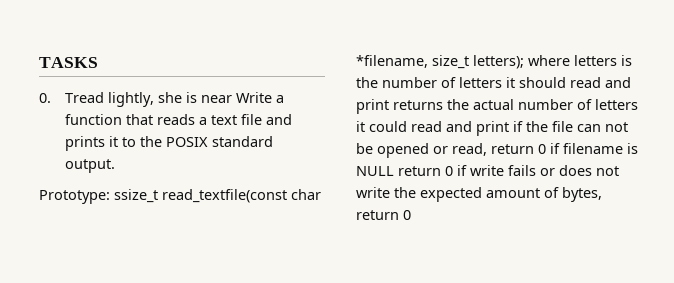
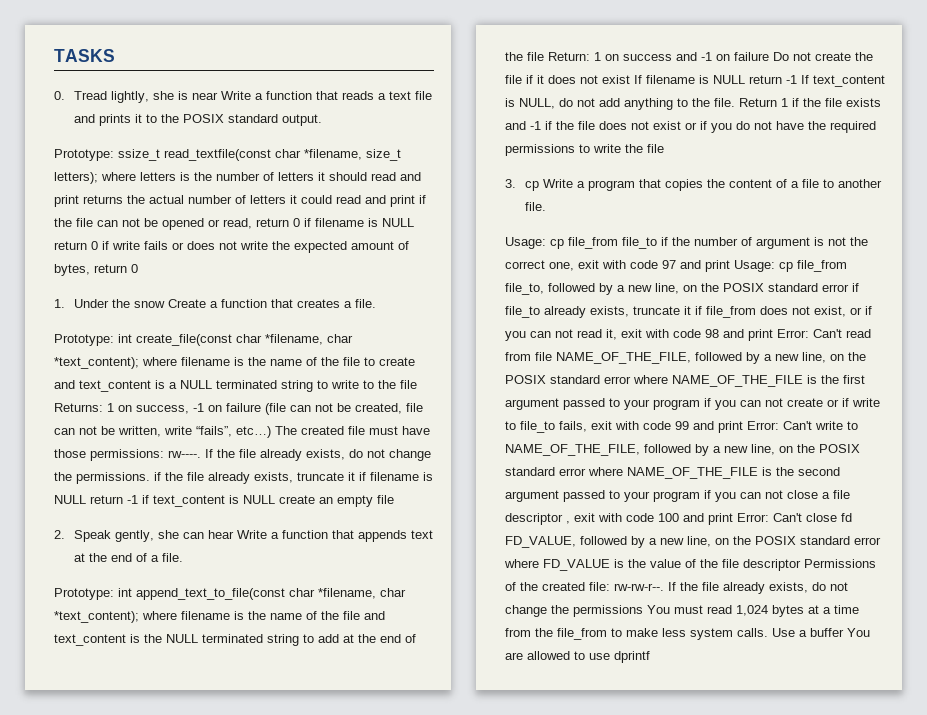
(411, 215) none -> [54,299,376,308] [54,334,353,346] [54,357,415,369] [54,380,417,392] [54,403,423,415] [54,426,430,438] [54,449,431,461] [54,472,433,484] [54,495,394,507] [54,530,433,542] [73,553,183,562] [54,588,406,600] [54,611,385,623] [54,634,416,646] [505,52,873,61] [505,75,885,87] [505,98,881,110] [505,121,876,133] [505,144,664,156] [505,179,882,191] [524,202,546,211] [505,237,868,249] [505,260,847,272] [505,283,859,295] [505,306,872,318] [505,329,871,341] [505,352,866,364] [505,375,865,387] [505,398,880,410] [505,421,858,433] [505,444,860,456] [505,467,840,479] [505,490,850,502] [505,513,852,525] [505,536,881,548] [504,559,876,571] [505,582,848,594] [505,605,859,617] [505,628,870,640] [505,651,650,663] // 1. Under the snow Create a function that creates a file. // Prototype: int create_file(const char *filename, char *text_content); where filename is the name of the file to create and text_content is a NULL terminated string to write to the file Returns: 1 on success, -1 on failure (file can not be created, file can not be written, write “fails”, etc…) The created file must have those permissions: rw----. If the file already exists, do not change the permissions. if the file already exists, truncate it if filename is NULL return -1 if text_content is NULL create an empty file // 2. Speak gently, she can hear Write a function that appends text at the end of a file. // Prototype: int append_text_to_file(const char *filename, char *text_content); where filename is the name of the file and text_content is the NULL terminated string to add at the end of the file Return: 1 on success and -1 on failure Do not create the file if it does not exist If filename is NULL return -1 If text_content is NULL, do not add anything to the file. Return 1 if the file exists and -1 if the file does not exist or if you do not have the required permissions to write the file // 3. cp Write a program that copies the content of a file to another file. // Usage: cp file_from file_to if the number of argument is not the correct one, exit with code 97 and print Usage: cp file_from file_to, followed by a new line, on the POSIX standard error if file_to already exists, truncate it if file_from does not exist, or if you can not read it, exit with code 98 and print Error: Can't read from file NAME_OF_THE_FILE, followed by a new line, on the POSIX standard error where NAME_OF_THE_FILE is the first argument passed to your program if you can not create or if write to file_to fails, exit with code 99 and print Error: Can't write to NAME_OF_THE_FILE, followed by a new line, on the POSIX standard error where NAME_OF_THE_FILE is the second argument passed to your program if you can not close a file descriptor , exit with code 100 and print Error: Can't close fd FD_VALUE, followed by a new line, on the POSIX standard error where FD_VALUE is the value of the file descriptor Permissions of the created file: rw-rw-r--. If the file already exists, do not change the permissions You must read 1,024 bytes at a time from the file_from to make less system calls. Use a buffer You are allowed to use dprintf

